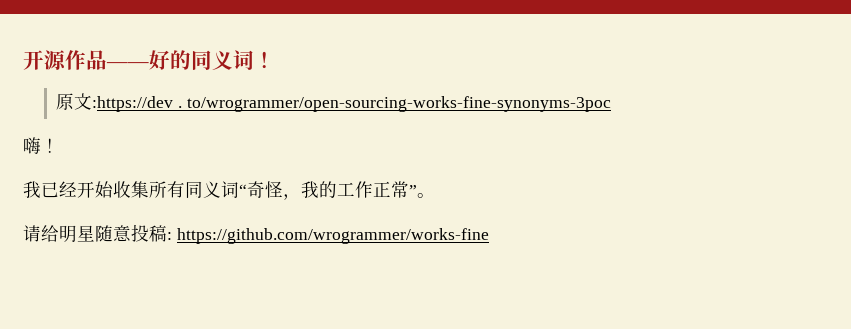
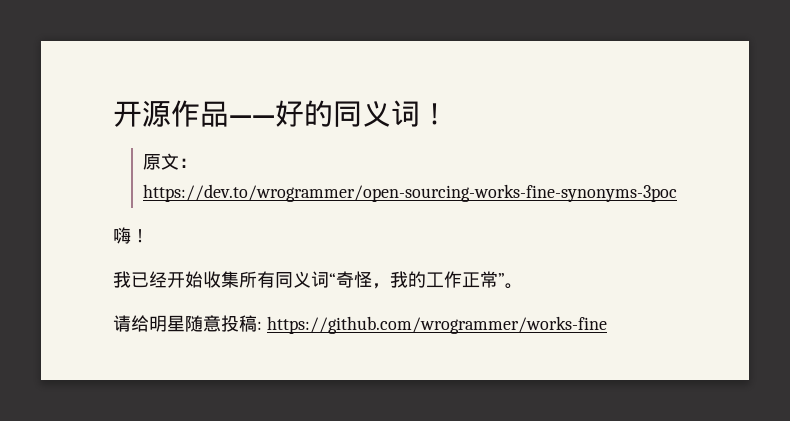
[92,96,611,112] :https://dev . to/wrogrammer/open-sourcing-works-fine-synonyms-3poc -> [179,158,198,168] [143,184,678,202] ：https://dev.to/wrogrammer/open-sourcing-works-fine-synonyms-3poc

